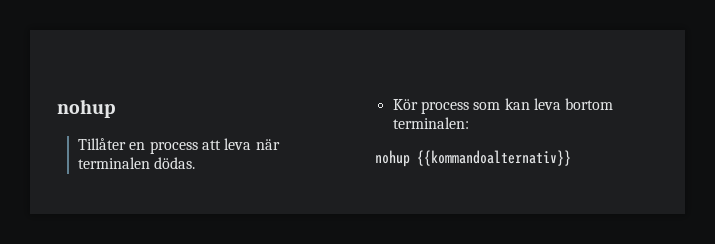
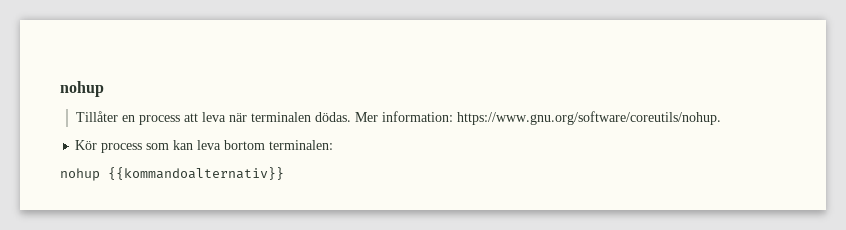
(196, 163) none -> [354,111,721,125] Mer information: https://www.gnu.org/software/coreutils/nohup.

